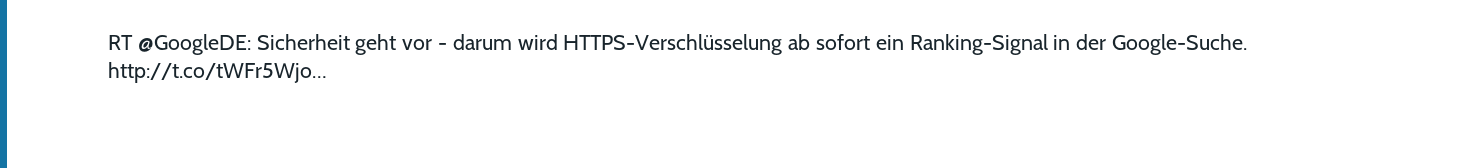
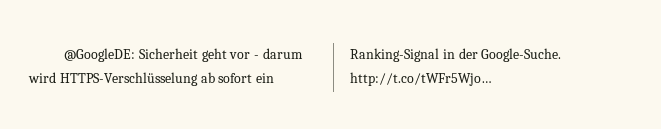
[108,35,133,50] RT -> (64, 55) none

